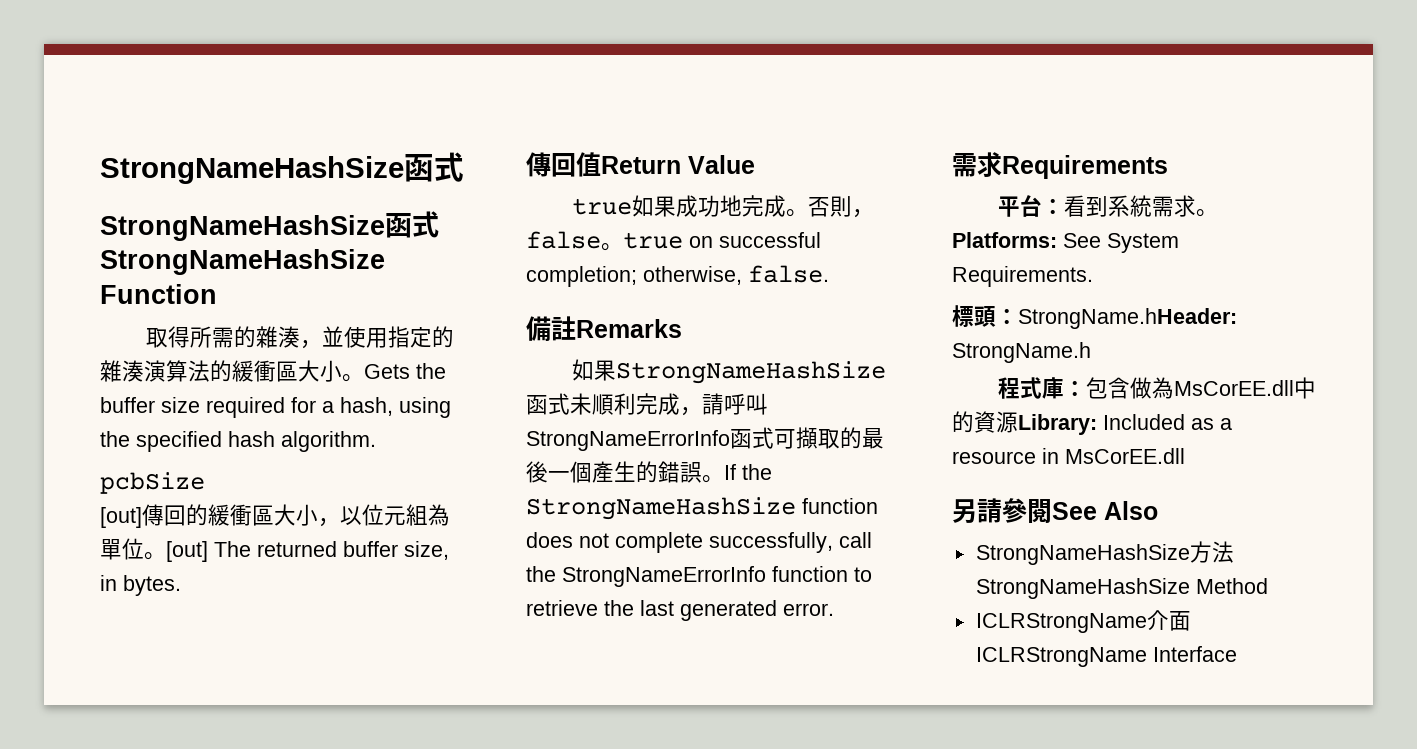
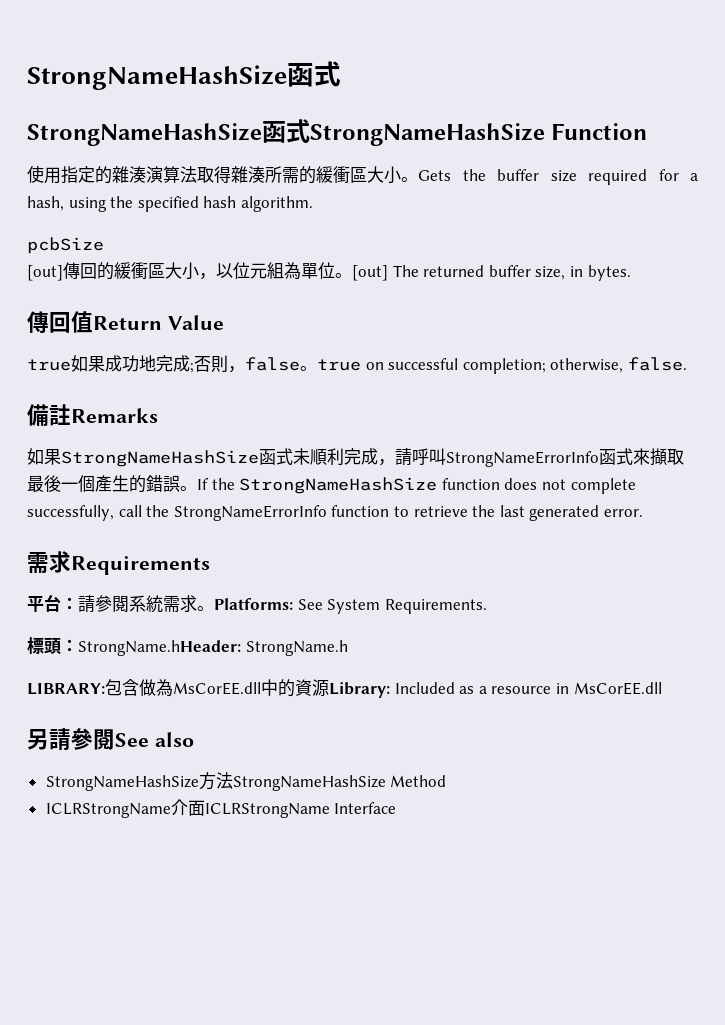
[145,326,344,349] 取得所需的雜湊，並 -> (648, 131) none
(210, 371) none -> [197,166,299,183] 取得雜湊所需
[785,209,808,217] 。 -> [190,363,194,373] ;
[774,427,862,449] 可擷取的 -> [633,448,684,465] 來擷取
[1063,195,1108,217] 看到 -> [78,595,129,613] 請參閱
[997,377,1086,399] 程式庫： -> [27,683,105,695] LIBRARY:
[1104,501,1158,520] Also -> [154,732,194,747] also

